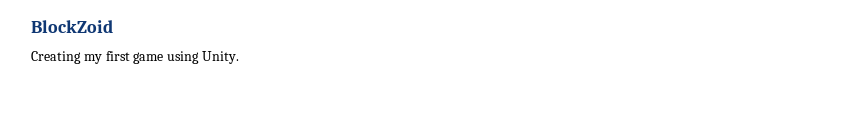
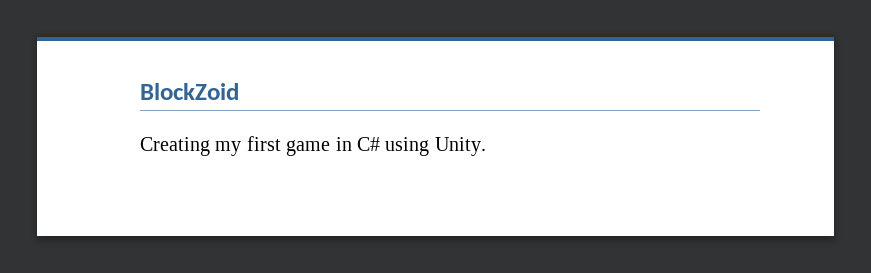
(164, 58) none -> [335,137,380,151] in C#

